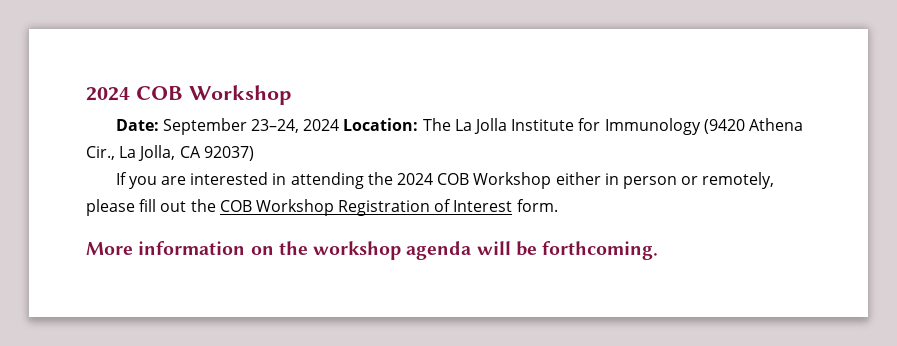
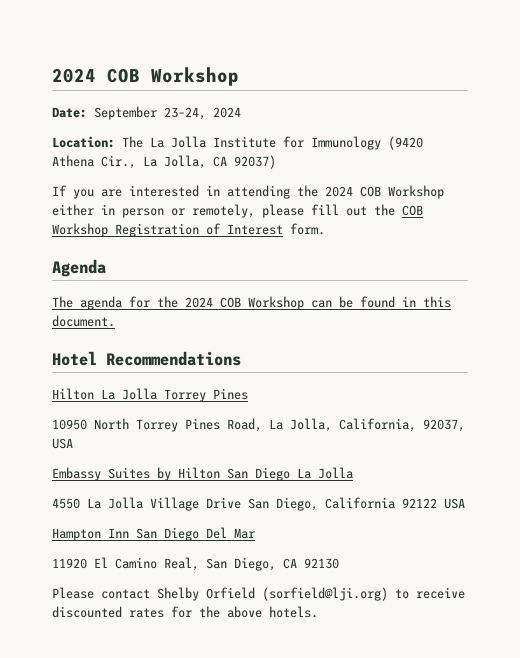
(340, 125) none -> (241, 112) //
[86,241,659,260] More information on the workshop agenda will be forthcoming. -> [52,259,106,277] [52,296,451,310] [52,315,115,327] [52,351,241,366] [52,388,248,402] [52,418,465,432] [52,438,73,449] [52,467,353,481] [52,497,465,511] [52,527,255,541] [52,557,339,571] [52,587,465,601] [52,606,318,618] Agenda // The agenda for the 2024 COB Workshop can be found in this document. // Hotel Recommendations // Hilton La Jolla Torrey Pines // 10950 North Torrey Pines Road, La Jolla, California, 92037, USA // Embassy Suites by Hilton San Diego La Jolla // 4550 La Jolla Village Drive San Diego, California 92122 USA // Hampton Inn San Diego Del Mar // 11920 El Camino Real, San Diego, CA 92130 // Please contact Shelby Orfield (sorfield@lji.org) to receive discounted rates for the above hotels.

